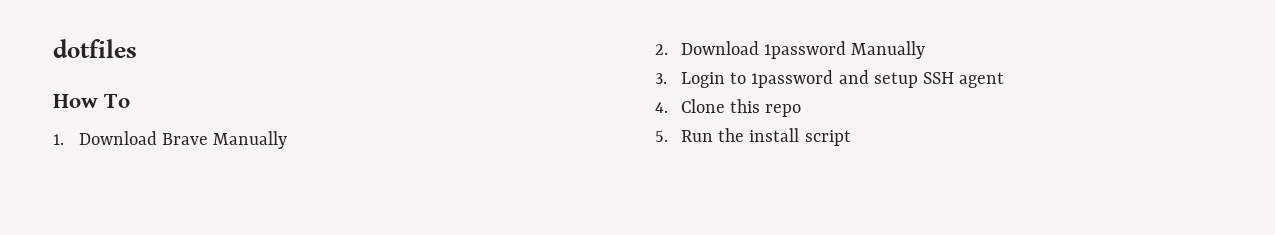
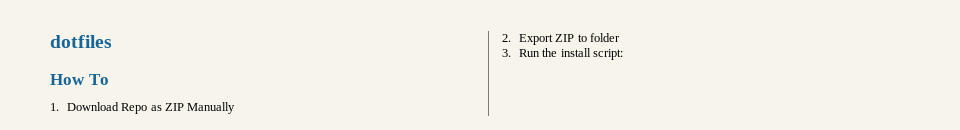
[162,133,209,145] Brave -> [121,103,185,114] Repo as ZIP
[680,41,926,59] [655,70,1005,88] [655,99,802,117] [655,131,668,142] Download 1password Manually // 3. Login to 1password and setup SSH agent // 4. Clone this repo // 5. -> [518,33,621,45] [502,49,511,57] Export ZIP to folder // 3.
[804,130,851,146] script -> [593,49,624,60] script:

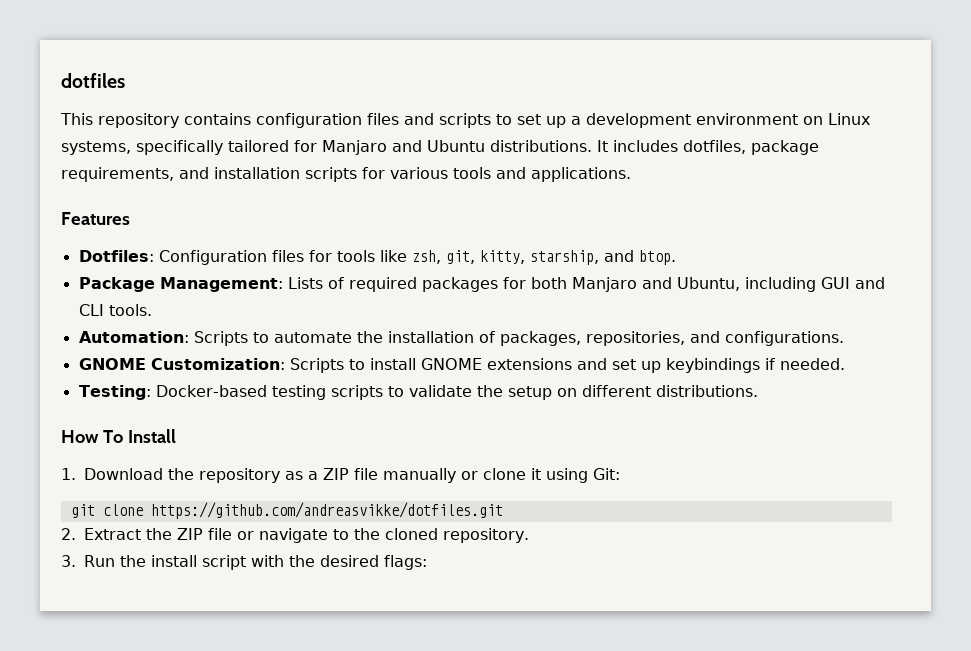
(112, 41) none -> [60,113,870,128] [61,140,819,155] [61,167,631,182] [61,212,130,225] [78,250,676,265] [78,277,885,292] [78,304,152,316] [78,331,844,346] [78,358,845,373] [78,385,758,400] // This repository contains configuration files and scripts to set up a development environment on Linux systems, specifically tailored for Manjaro and Ubuntu distributions. It includes dotfiles, package requirements, and installation scripts for various tools and applications. // Features // Dotfiles: Configuration files for tools like zsh, git, kitty, starship, and btop. // Package Management: Lists of required packages for both Manjaro and Ubuntu, including GUI and CLI tools. // Automation: Scripts to automate the installation of packages, repositories, and configurations. // GNOME Customization: Scripts to install GNOME extensions and set up keybindings if needed. // Testing: Docker-based testing scripts to validate the setup on different distributions.
(109, 79) none -> [127,429,176,443] Install
[121,102,236,114] [502,33,621,45] Repo as ZIP Manually // 2. Export ZIP to folder -> [168,468,620,483] [70,502,503,519] [61,528,529,543] the repository as a ZIP file manually or clone it using Git: // git clone https://github.com/andreasvikke/dotfiles.git // 2. Extract the ZIP file or navigate to the cloned repository.
[593,49,624,60] script: -> [202,555,427,570] script with the desired flags:

